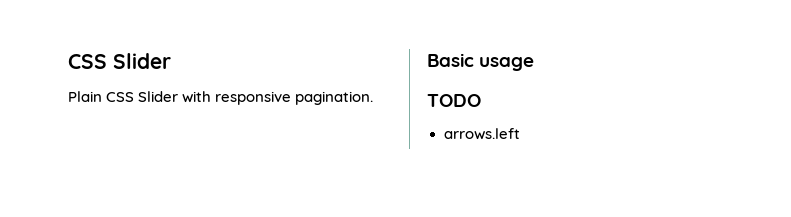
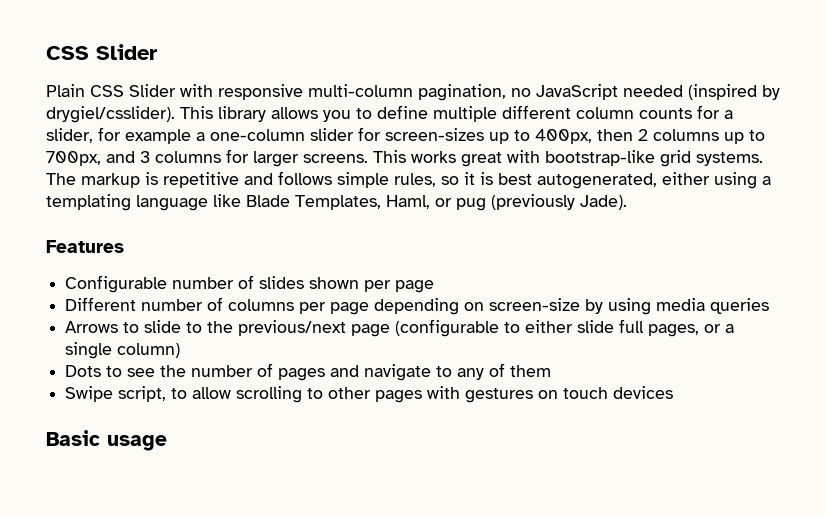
[295,91,374,105] pagination. -> [308,84,780,101] [46,105,733,123] [46,127,765,144] [46,149,763,167] [46,171,771,189] [46,194,627,211] [46,240,124,253] [65,275,435,293] [65,297,770,315] [65,319,735,337] [65,342,181,359] [65,363,552,381] [65,386,674,403] multi-column pagination, no JavaScript needed (inspired by drygiel/csslider). This library allows you to define multiple different column counts for a slider, for example a one-column slider for screen-sizes up to 400px, then 2 columns up to 700px, and 3 columns for larger screens. This works great with bootstrap-like grid systems. The markup is repetitive and follows simple rules, so it is best autogenerated, either using a templating language like Blade Templates, Haml, or pug (previously Jade). // Features // Configurable number of slides shown per page // Different number of columns per page depending on screen-size by using media queries // Arrows to slide to the previous/next page (configurable to either slide full pages, or a single column) // Dots to see the number of pages and navigate to any of them // Swipe script, to allow scrolling to other pages with gestures on touch devices
[427,94,481,107] [443,128,520,140] // TODO // arrows.left -> (167, 443) none

